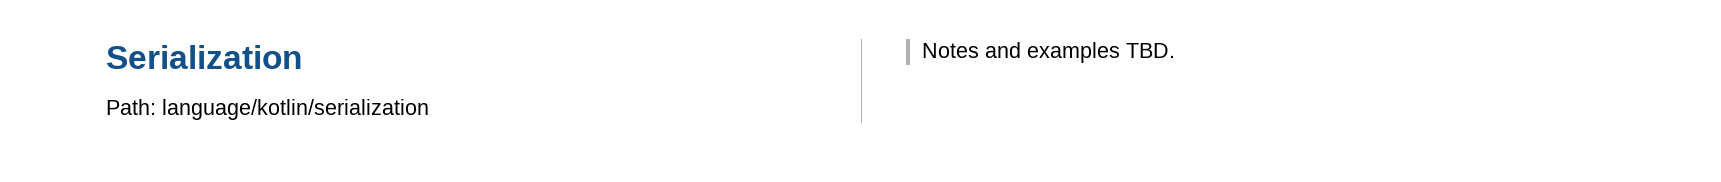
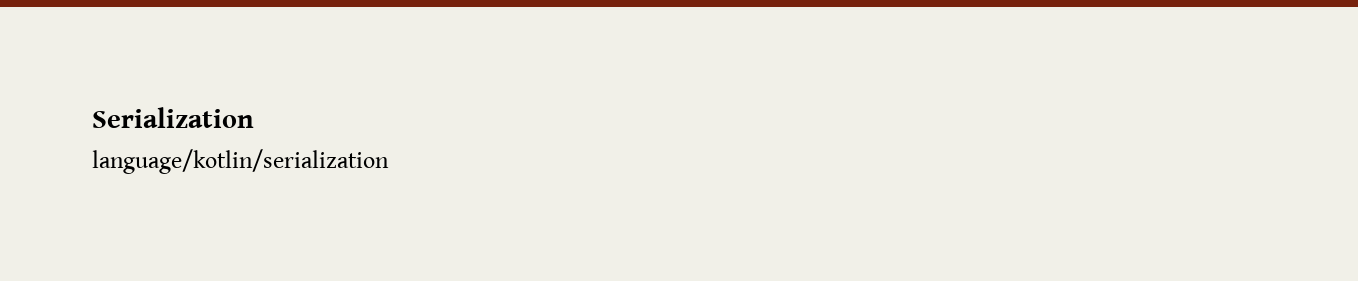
[106,99,156,115] Path: -> (254, 117) none
[921,42,1175,63] // Notes and examples TBD. -> (389, 161) none

